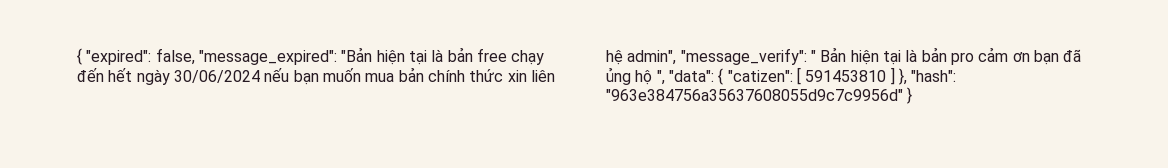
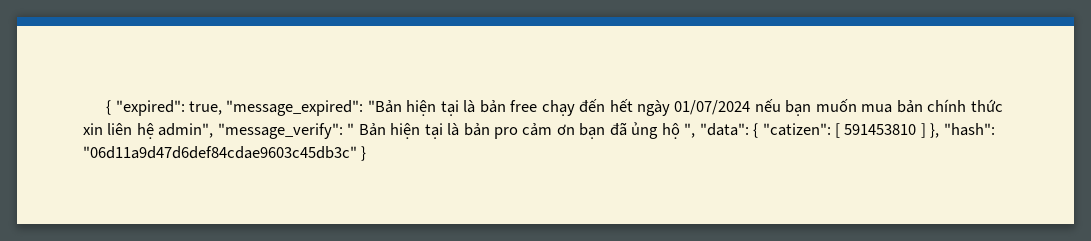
[155,48,195,65] false, -> [189,101,223,115] true,
[173,70,260,83] 30/06/2024 -> [674,100,751,115] 01/07/2024
[606,89,903,101] "963e384756a35637608055d9c7c9956d" -> [83,146,357,159] "06d11a9d47d6def84cdae9603c45db3c"

